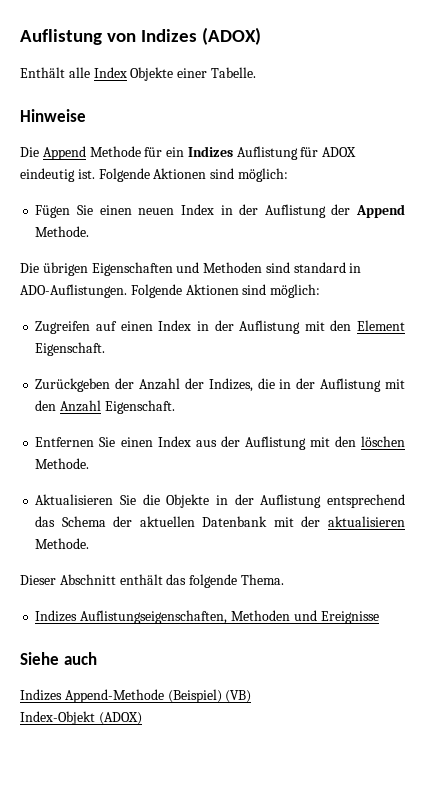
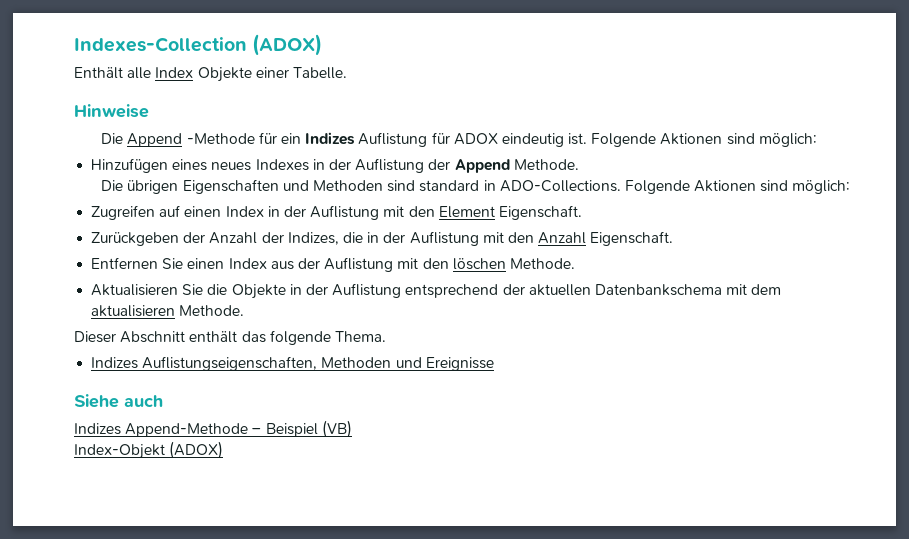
[20,29,197,45] Auflistung von Indizes -> [74,37,247,52] Indexes-Collection
[89,146,141,157] Methode -> [186,133,255,144] -Methode
[35,204,214,218] Fügen Sie einen neuen Index -> [91,158,309,173] Hinzufügen eines neues Indexes
[20,284,127,298] ADO-Auflistungen. -> [499,180,621,192] ADO-Collections.
[35,516,321,527] das Schema der aktuellen Datenbank mit der -> [502,284,782,296] der aktuellen Datenbankschema mit dem
[167,689,222,703] (Beispiel) -> [252,423,318,437] – Beispiel

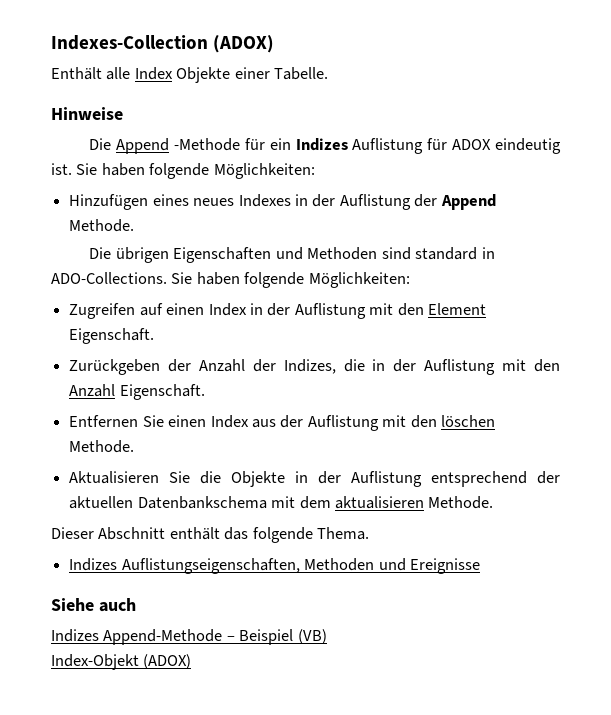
[591,133,817,147] Folgende Aktionen sind möglich: -> [76,163,315,179] Sie haben folgende Möglichkeiten:
[624,180,851,194] Folgende Aktionen sind möglich: -> [171,272,410,288] Sie haben folgende Möglichkeiten:

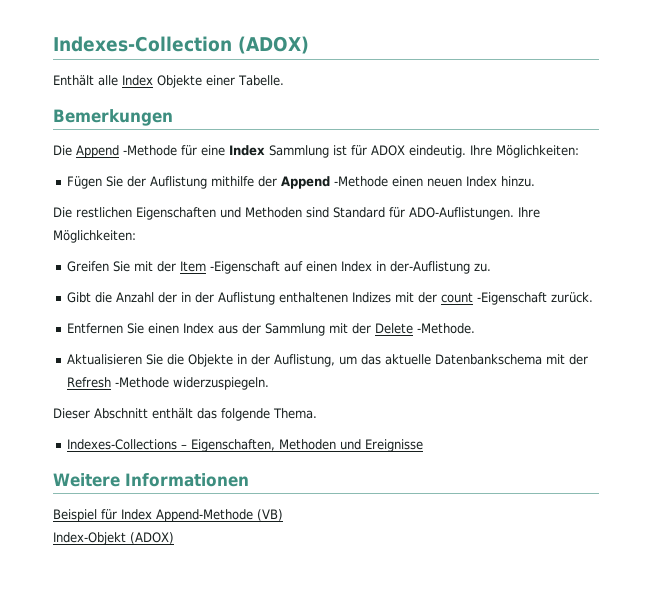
[51,107,123,120] Hinweise -> [53,109,173,126] Bemerkungen
[269,138,562,154] [51,163,315,179] [69,194,411,210] ein Indizes Auflistung für ADOX eindeutig ist. Sie haben folgende Möglichkeiten: // Hinzufügen eines neues Indexes in der Auflistung -> [201,145,579,158] [67,176,255,189] eine Index Sammlung ist für ADOX eindeutig. Ihre Möglichkeiten: // Fügen Sie der Auflistung mithilfe
[69,219,135,232] [89,247,169,263] Methode. // Die übrigen -> [334,176,536,187] [53,207,132,218] -Methode einen neuen Index hinzu. // Die restlichen
[415,247,495,260] [51,272,410,288] [69,303,487,319] [69,328,155,344] [69,359,560,375] [69,384,205,400] standard in ADO-Collections. Sie haben folgende Möglichkeiten: // Zugreifen auf einen Index in der Auflistung mit den Element Eigenschaft. // Zurückgeben der Anzahl der Indizes, die in der Auflistung mit den Anzahl Eigenschaft. -> [333,207,540,220] [53,230,136,243] [67,261,492,274] [67,292,594,305] Standard für ADO-Auflistungen. Ihre Möglichkeiten: // Greifen Sie mit der Item -Eigenschaft auf einen Index in der-Auflistung zu. // Gibt die Anzahl der in der Auflistung enthaltenen Indizes mit der count -Eigenschaft zurück.
[307,415,496,431] [69,440,135,453] Auflistung mit den löschen Methode. -> [265,323,476,336] Sammlung mit der Delete -Methode.
[351,471,560,487] [69,496,494,509] Auflistung entsprechend der aktuellen Datenbankschema mit dem aktualisieren Methode. -> [274,354,589,367] [67,377,270,390] Auflistung, um das aktuelle Datenbankschema mit der Refresh -Methode widerzuspiegeln.
[69,558,300,574] Indizes Auflistungseigenschaften, -> [67,439,276,452] Indexes-Collections – Eigenschaften,
[51,598,136,612] [51,629,294,645] Siehe auch // Indizes Append-Methode – Beispiel -> [53,473,249,487] [53,509,253,522] Weitere Informationen // Beispiel für Index Append-Methode

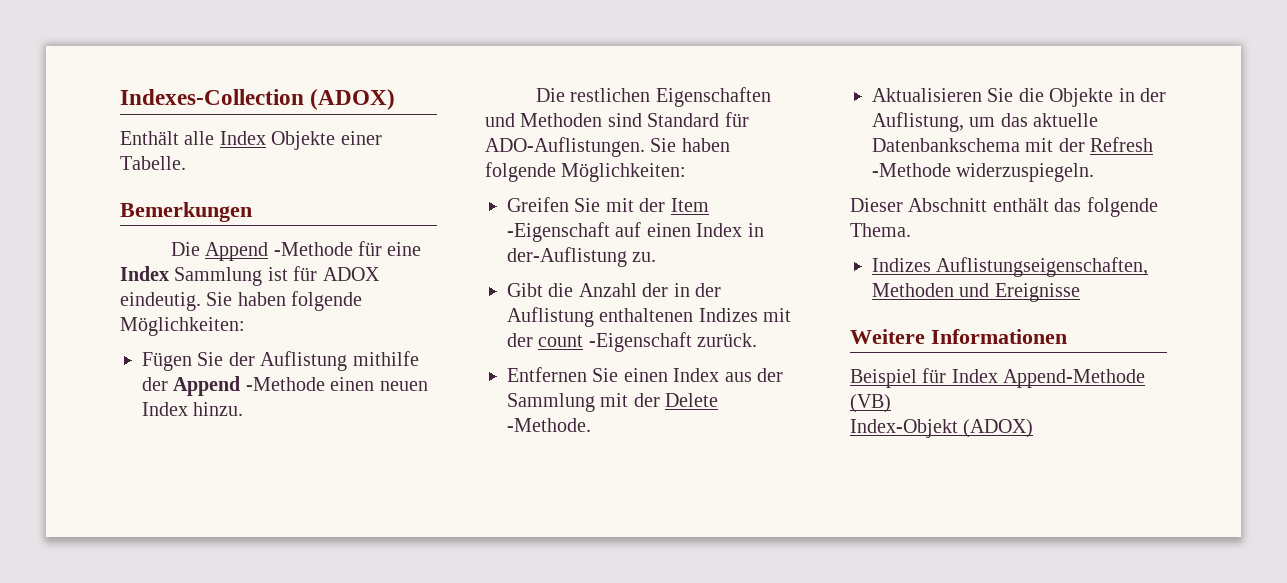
[470,145,492,156] Ihre -> [206,291,363,311] Sie haben folgende
[518,207,540,218] Ihre -> [650,138,730,152] [485,162,556,182] Sie haben folgende
[67,439,276,452] Indexes-Collections – Eigenschaften, -> [872,257,1149,277] Indizes Auflistungseigenschaften,

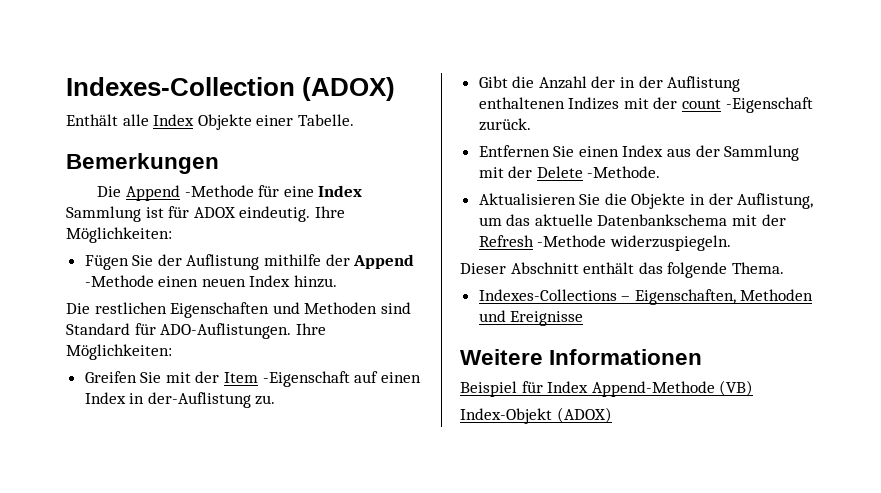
[206,291,363,311] Sie haben folgende -> [314,206,345,218] Ihre
[650,138,730,152] [485,162,556,182] Sie haben folgende -> [295,323,326,335] Ihre
[872,257,1149,277] Indizes Auflistungseigenschaften, -> [478,289,736,305] Indexes-Collections – Eigenschaften,

